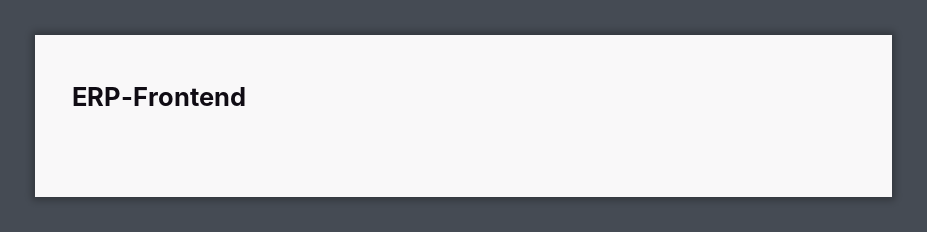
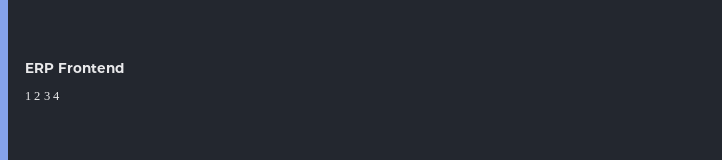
[72,87,246,106] ERP-Frontend -> [25,63,124,73] [25,92,61,100] ERP Frontend // 1 2 3 4

